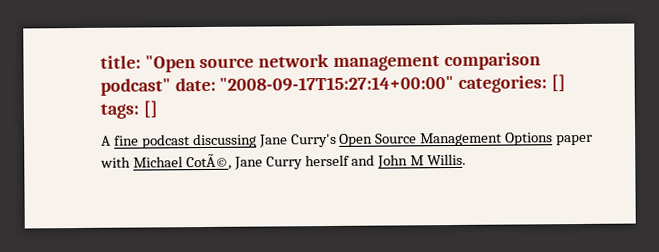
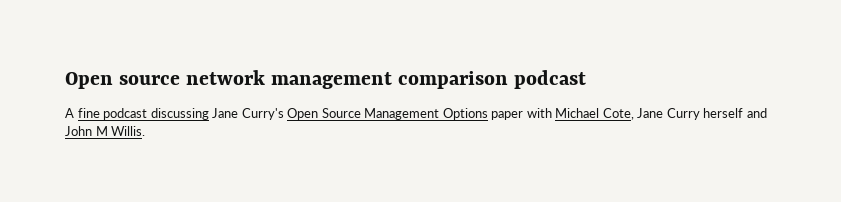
[100,55,196,73] title: "Open -> [65,72,113,89] Open
[100,74,566,96] [100,100,158,119] podcast" date: "2008-09-17T15:27:14+00:00" categories: [] tags: [] -> [514,70,587,89] podcast
[185,153,232,171] CotÃ©, -> [602,108,634,120] Cote,

